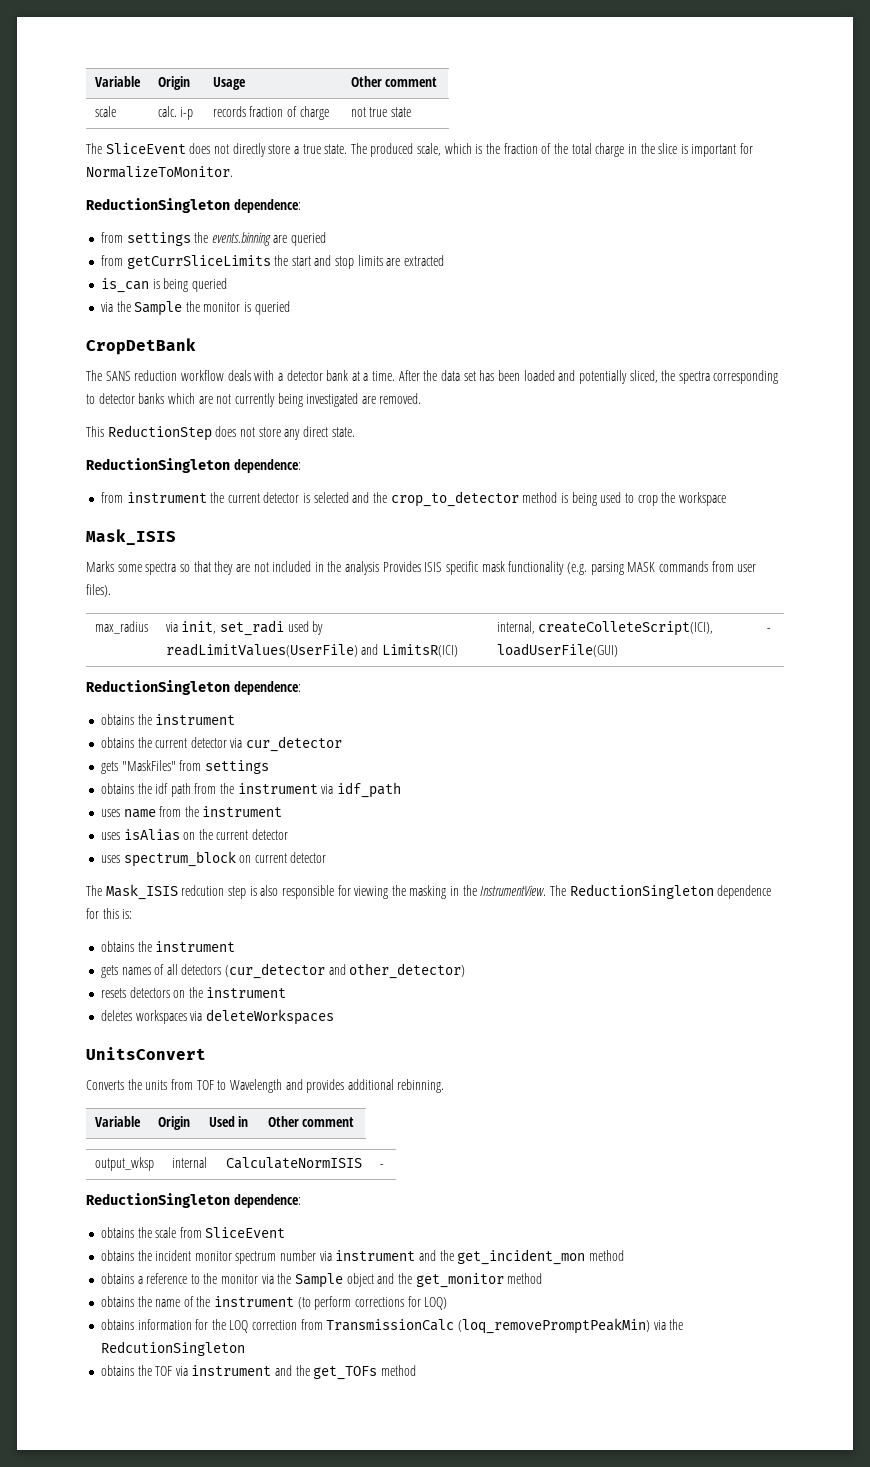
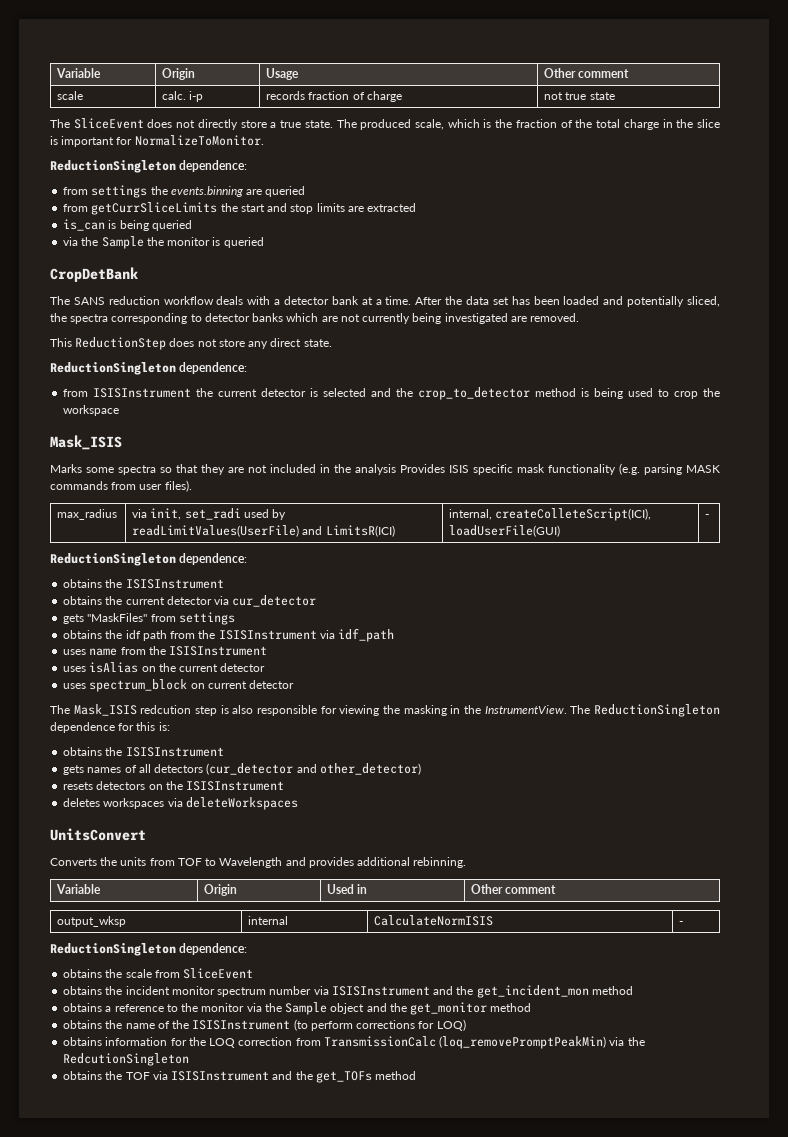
[126,492,207,503] instrument -> [93,388,192,398] ISISInstrument
[155,714,236,725] instrument -> [125,579,224,589] ISISInstrument
[237,783,318,794] instrument -> [218,630,317,640] ISISInstrument
[202,806,283,817] instrument -> [169,646,268,656] ISISInstrument
[155,941,236,952] instrument -> [125,747,224,757] ISISInstrument
[206,987,287,998] instrument -> [186,781,285,791] ISISInstrument
[335,1250,416,1261] instrument -> [331,986,430,996] ISISInstrument
[214,1296,295,1307] instrument -> [192,1020,291,1030] ISISInstrument
[191,1365,272,1376] instrument -> [171,1071,270,1081] ISISInstrument

